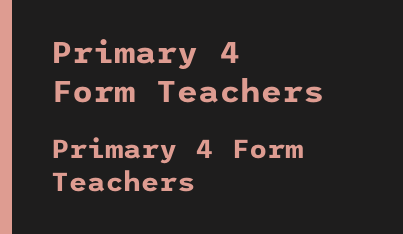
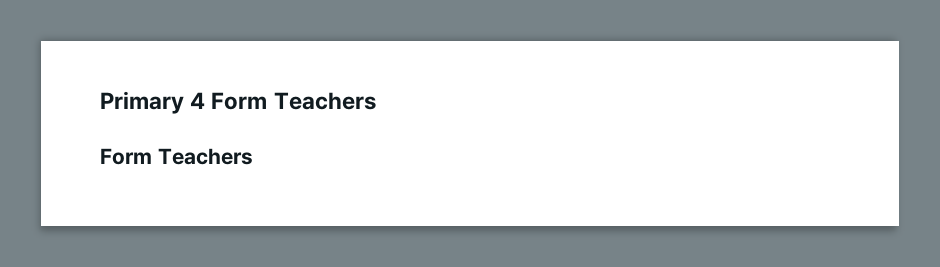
[51,137,213,164] Primary 4 -> (376, 101) none

